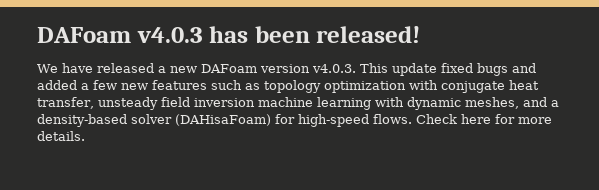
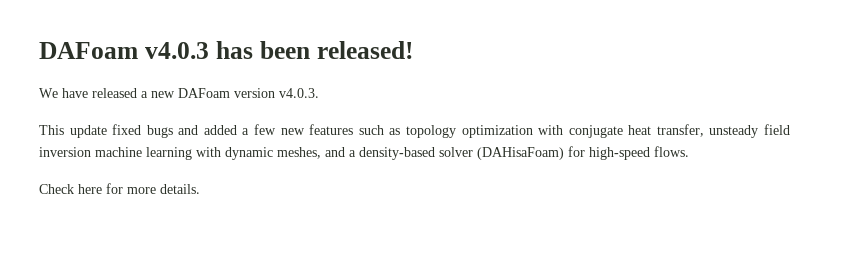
(356, 68) none -> (319, 93) //
(412, 119) none -> (689, 151) //

